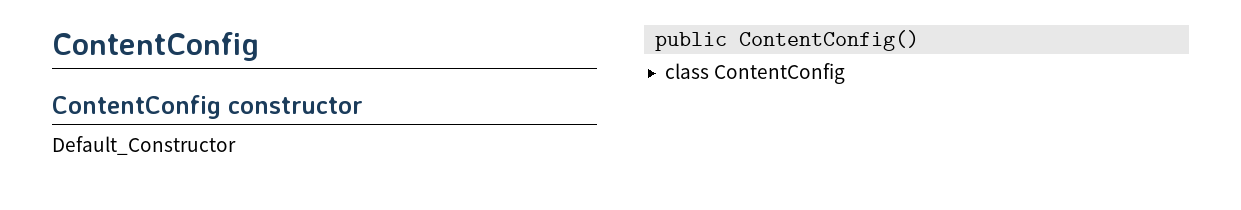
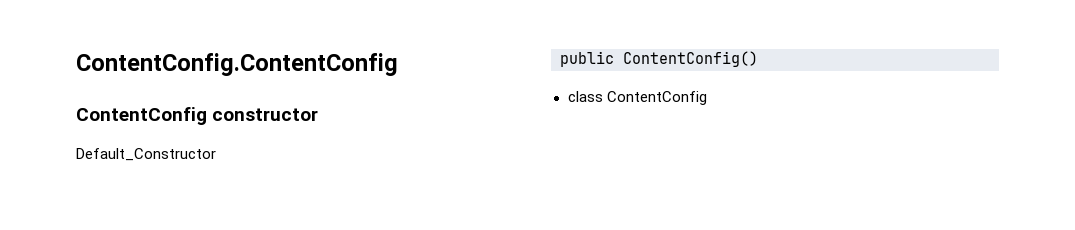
[52,32,259,61] ContentConfig -> [76,53,398,76] ContentConfig.ContentConfig

